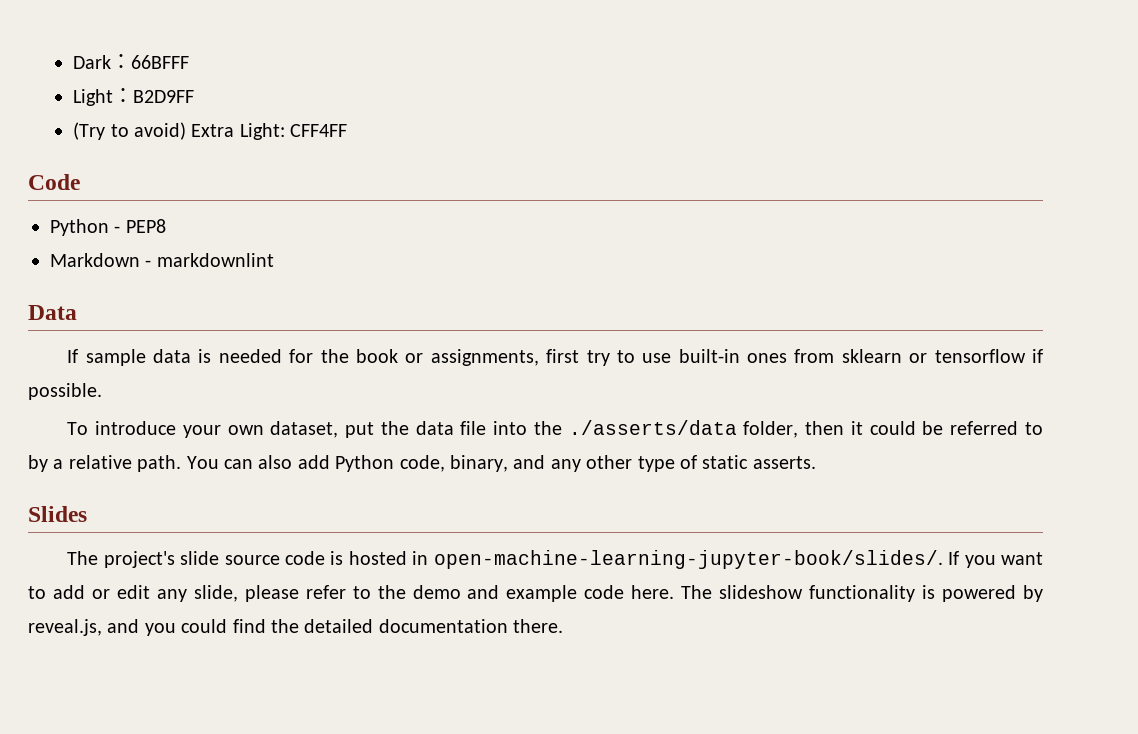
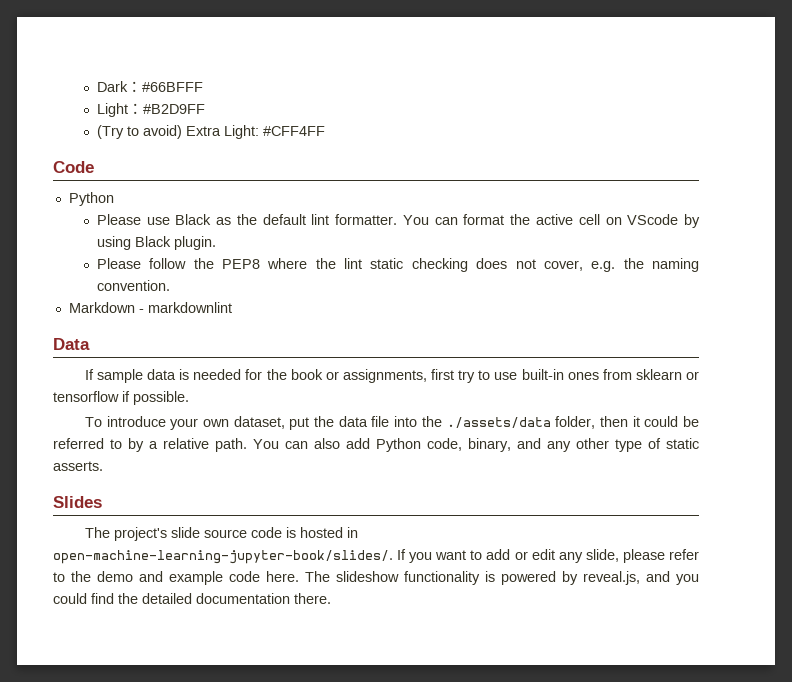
[131,55,190,69] 66BFFF -> [141,82,203,92] #66BFFF
[133,90,195,103] B2D9FF -> [142,104,205,114] #B2D9FF
[290,124,348,137] CFF4FF -> [262,126,325,136] #CFF4FF
[114,219,166,233] - PEP8 -> [96,214,700,228] [96,236,216,250] [96,258,699,272] [96,280,170,291] // Please use Black as the default lint formatter. You can format the active cell on VScode by using Black plugin. // Please follow the PEP8 where the lint static checking does not cover, e.g. the naming convention.
[568,420,737,435] ./asserts/data -> [446,417,551,428] ./assets/data

